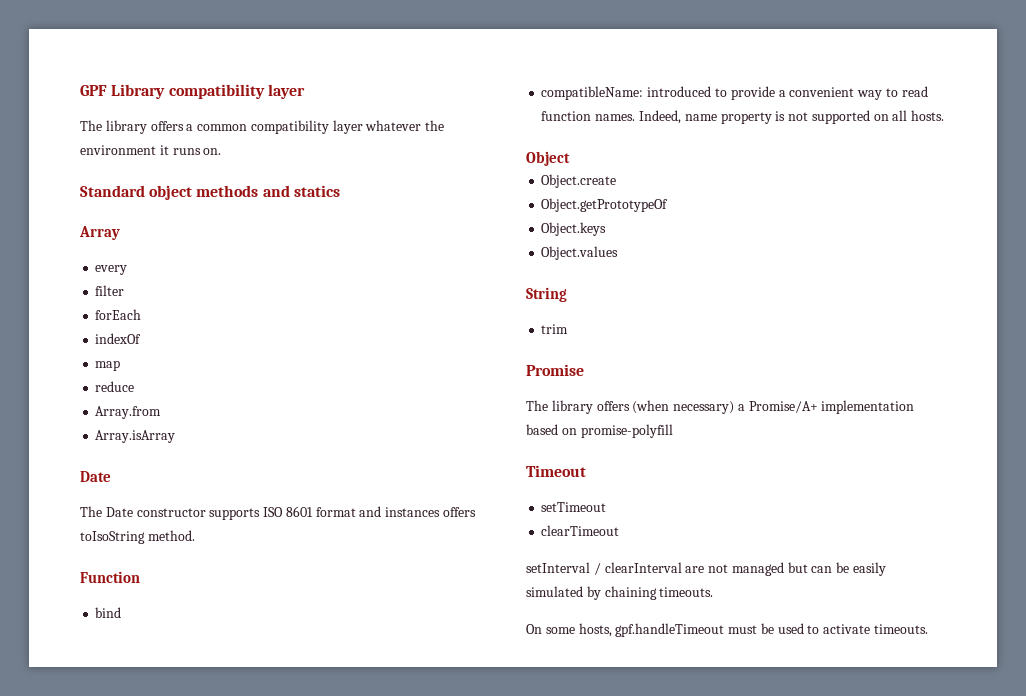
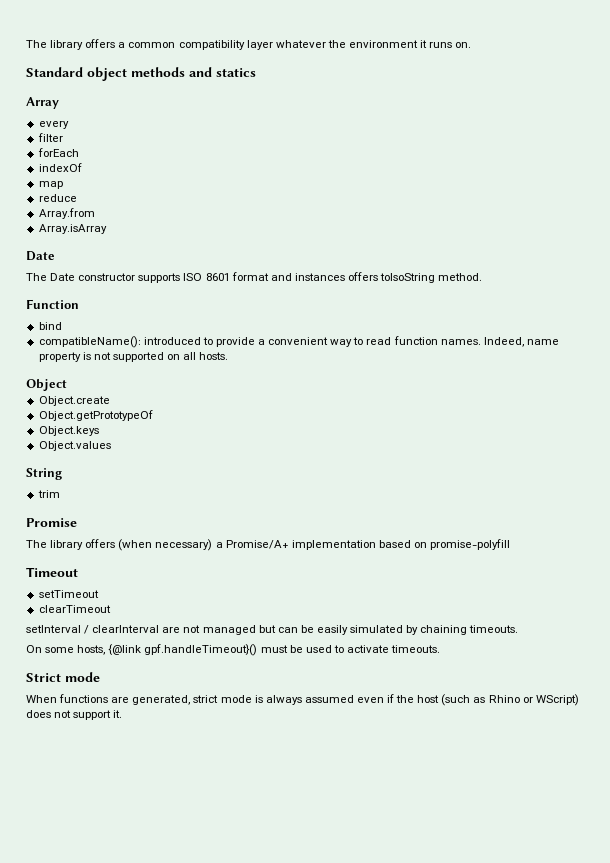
[80,84,305,99] GPF Library compatibility layer // -> (26, 44) none
[541,86,644,100] compatibleName: -> [38,336,141,348] compatibleName():
[615,623,725,637] gpf.handleTimeout -> [108,644,258,656] {@link gpf.handleTimeout}()
(929, 629) none -> [26,672,100,682] [26,694,579,706] [26,710,123,720] // Strict mode // When functions are generated, strict mode is always assumed even if the host (such as Rhino or WScript) does not support it.

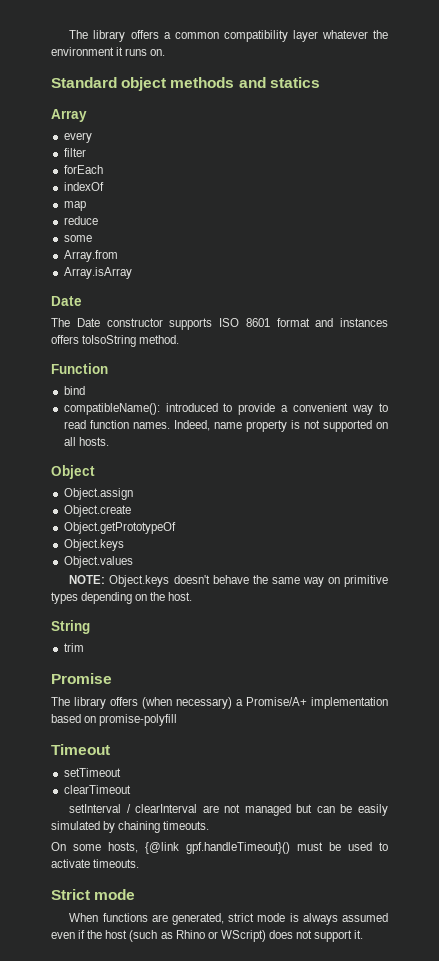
(77, 198) none -> [63,235,92,242] // some
(67, 385) none -> [63,488,133,500] // Object.assign
(111, 446) none -> [69,575,388,587] [51,592,193,604] // NOTE: Object.keys doesn't behave the same way on primitive types depending on the host.

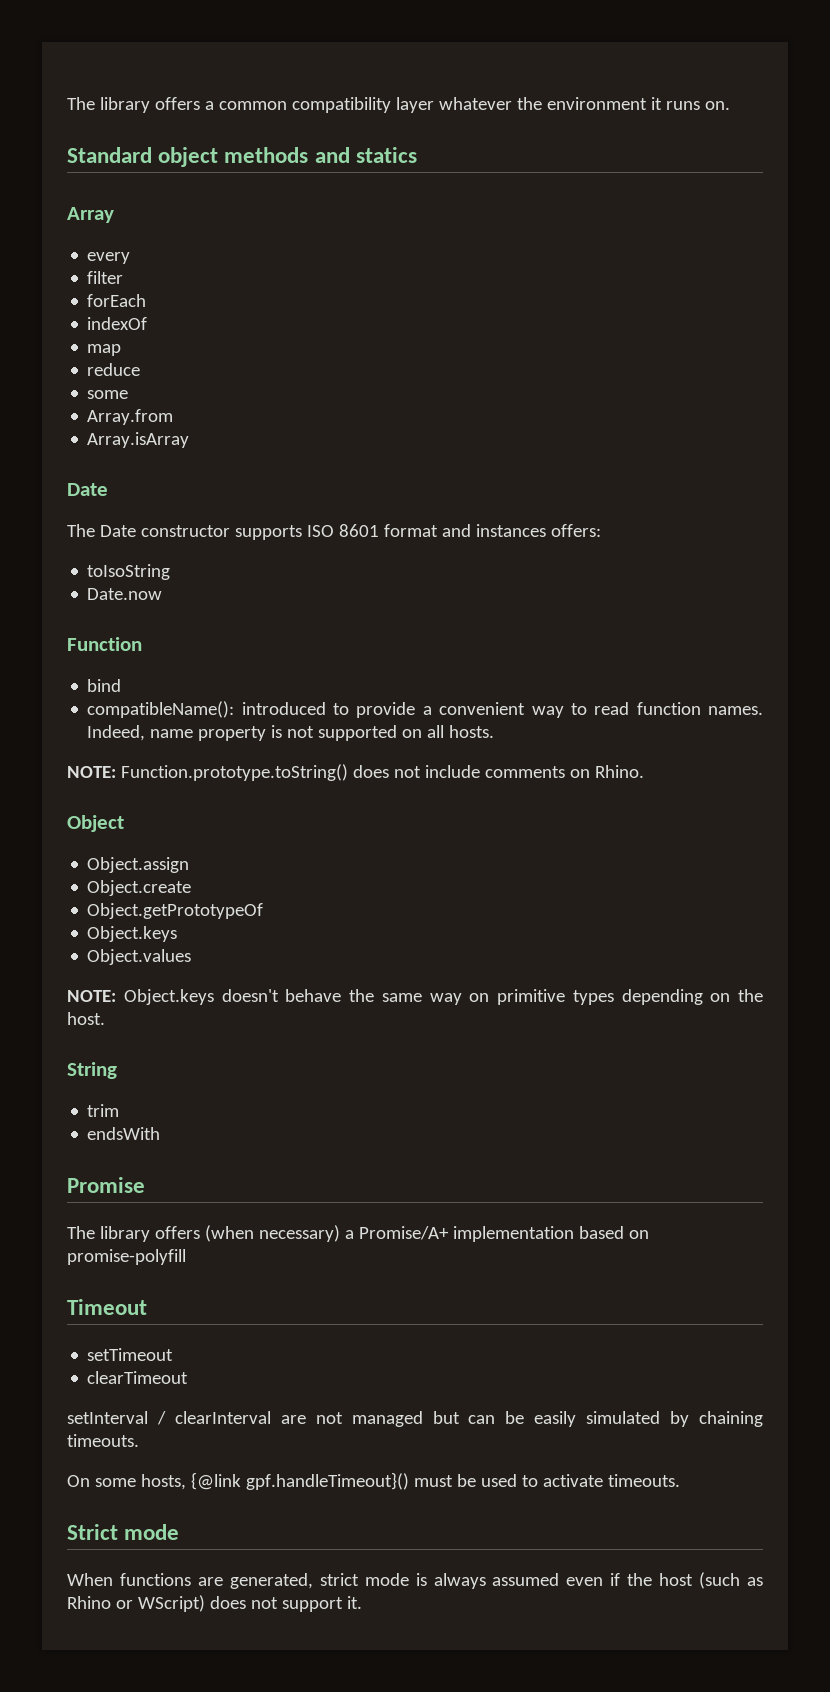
[51,335,79,344] offers -> [550,524,601,537] offers: //
[139,335,180,344] method. -> [87,588,163,600] // Date.now
(109, 441) none -> [67,764,644,781] // NOTE: Function.prototype.toString() does not include comments on Rhino.
(84, 647) none -> [87,1127,161,1140] // endsWith

